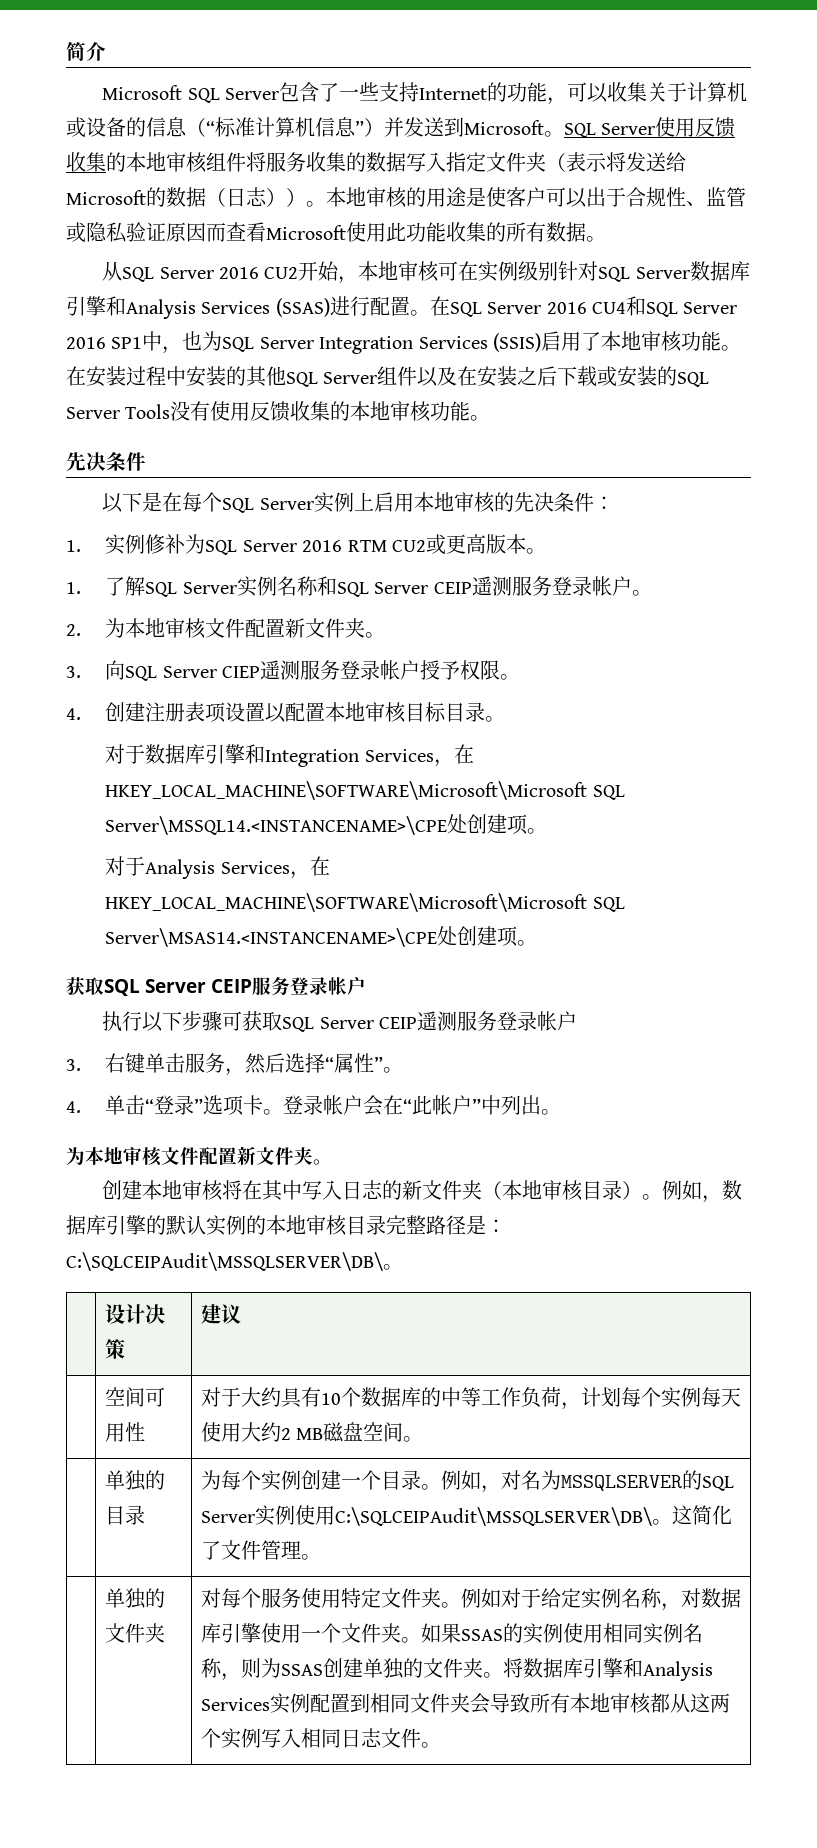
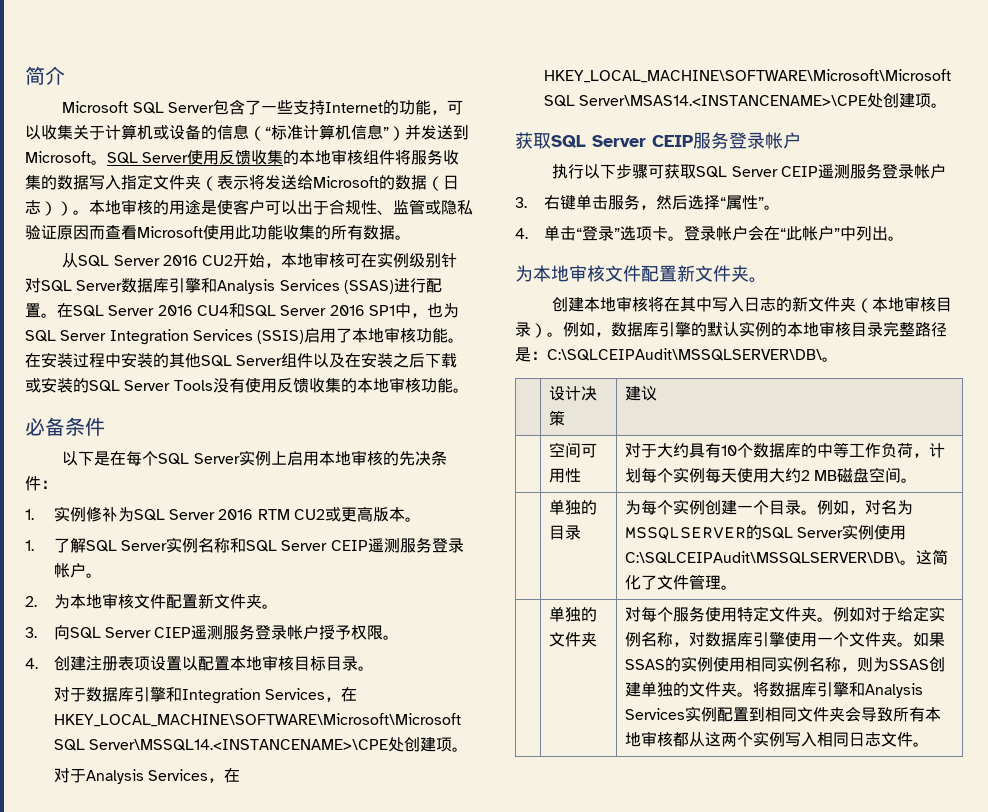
[66,452,106,471] 先决 -> [25,417,65,436] 必备

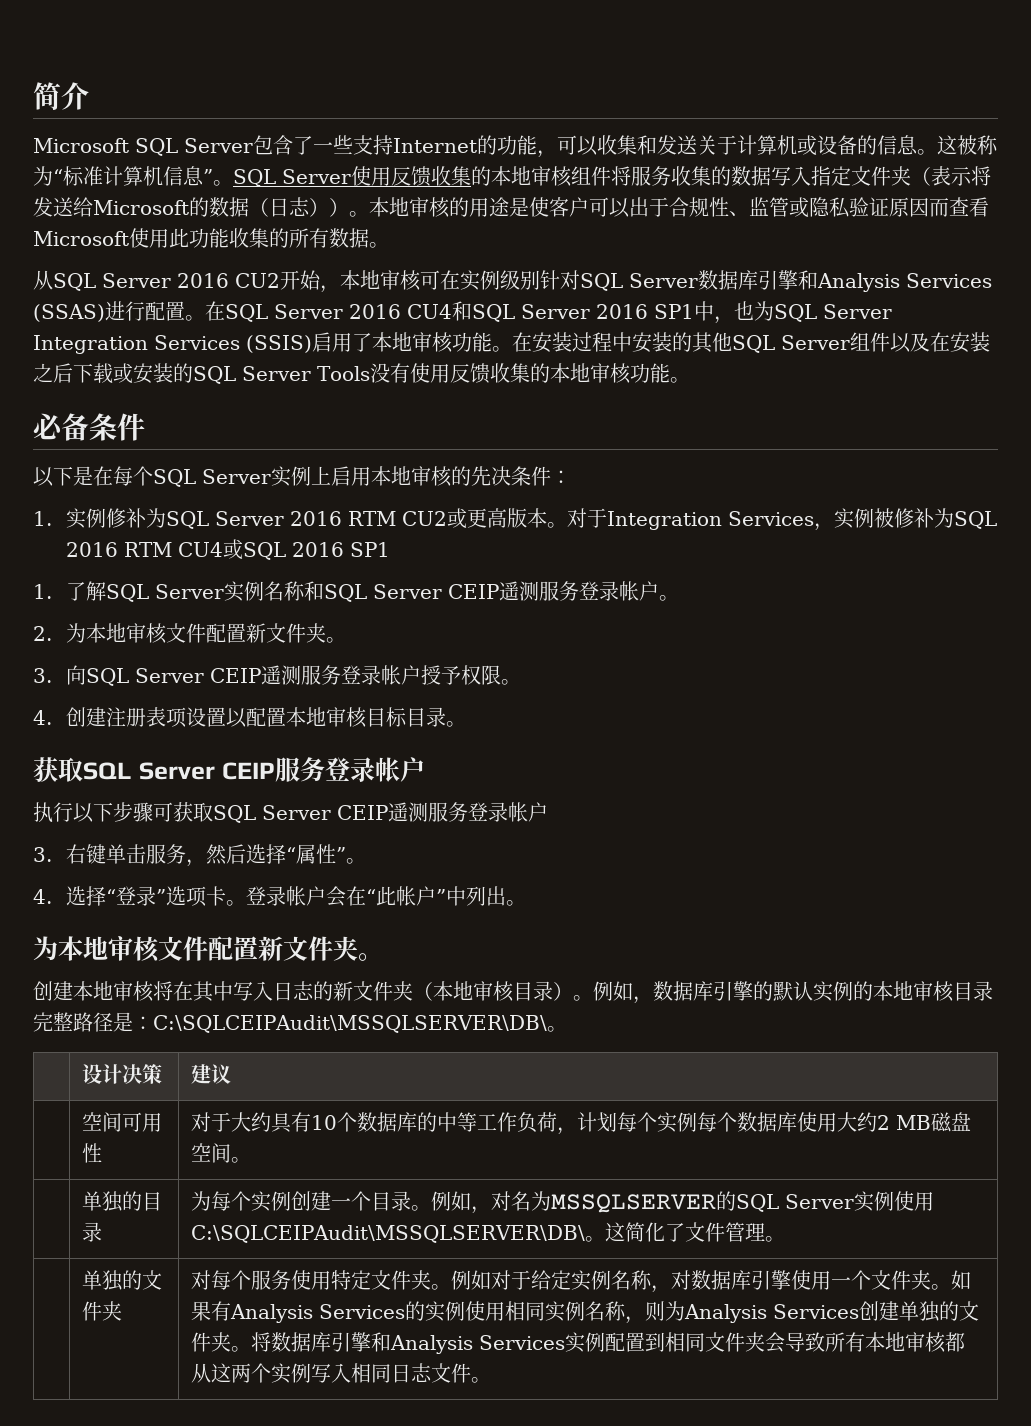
(73, 132) none -> [637,135,697,155] 和发送
[249,126,265,141] （ -> [917,135,998,155] [33,166,53,186] 。这被称为
[389,124,469,141] [25,151,91,163] ）并发送到Microsoft -> (213, 176) none
(421, 519) none -> [566,508,997,531] [65,539,390,560] 对于Integration Services，实例被修补为SQL 2016 RTM CU4或SQL 2016 SP1
[154,627,192,638] CIEP -> [209,668,261,683] CEIP
[53,687,357,704] [53,713,461,727] [53,737,468,752] [53,768,240,784] [543,69,951,83] [543,93,947,108] // 对于数据库引擎和Integration Services，在HKEY_LOCAL_MACHINE\SOFTWARE\Microsoft\Microsoft SQL Server\MSSQL14.<INSTANCENAME>\CPE处创建项。 // 对于Analysis Services，在HKEY_LOCAL_MACHINE\SOFTWARE\Microsoft\Microsoft SQL Server\MSAS14.<INSTANCENAME>\CPE处创建项。 -> (466, 724) none
[543,225,576,241] 单击 -> [65,886,106,906] 选择
[720,468,737,483] 天 -> [717,1112,798,1132] 个数据库
[624,659,665,670] SSAS -> [211,1301,406,1323] 有Analysis Services
[888,659,929,670] SSAS -> [684,1304,860,1323] Analysis Services

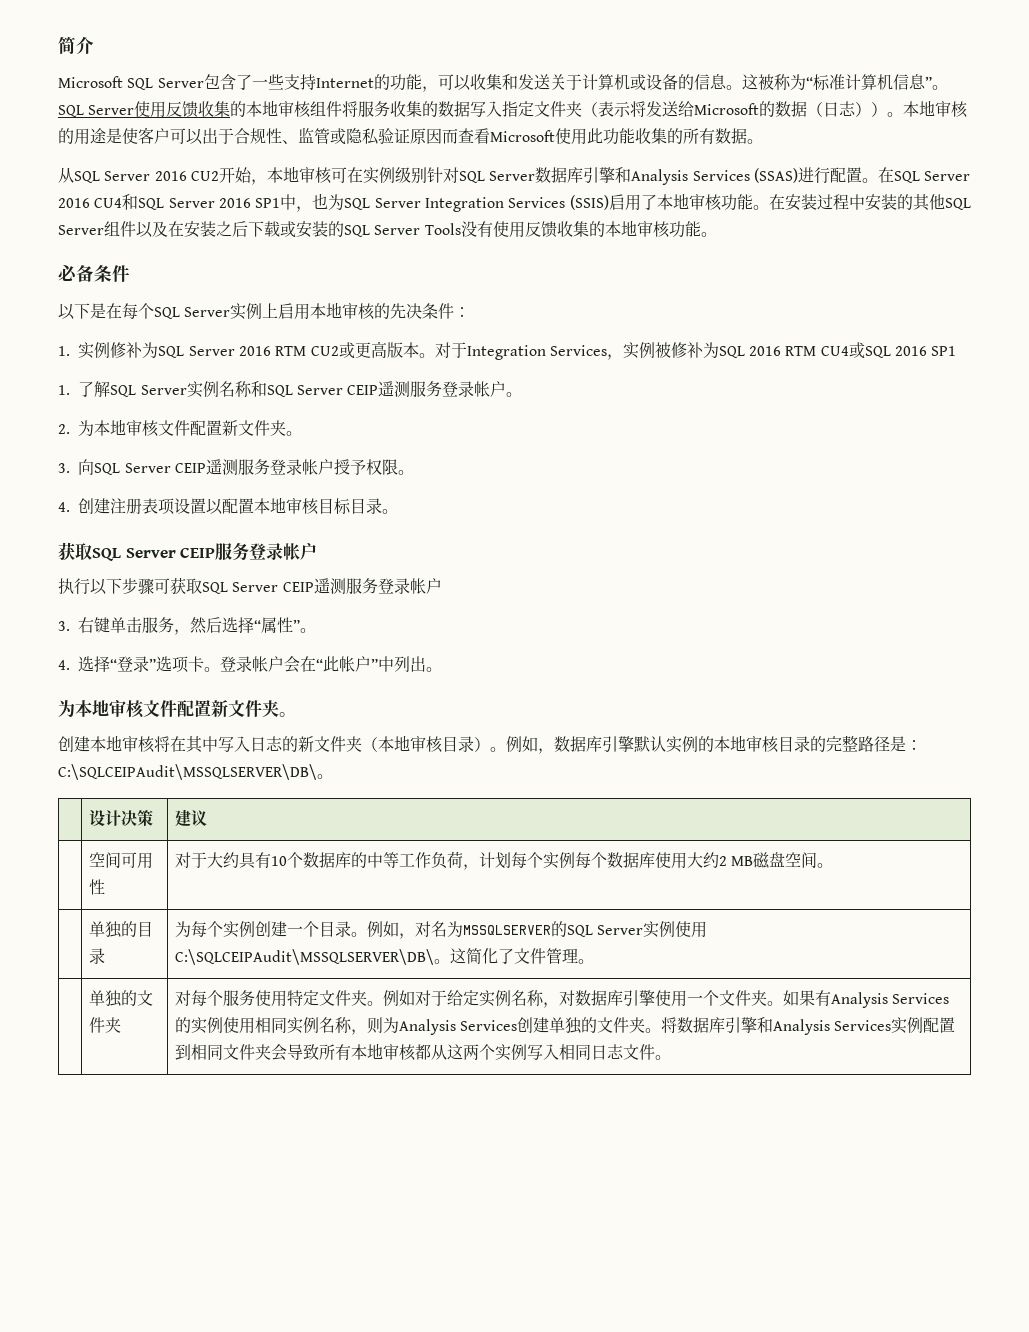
[753,981,773,1001] 的 -> (634, 744) none
(993, 991) none -> [810,736,826,752] 的

